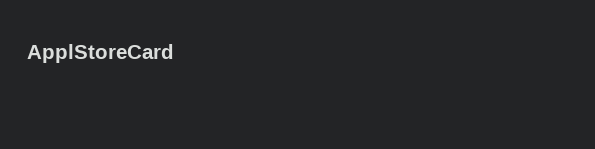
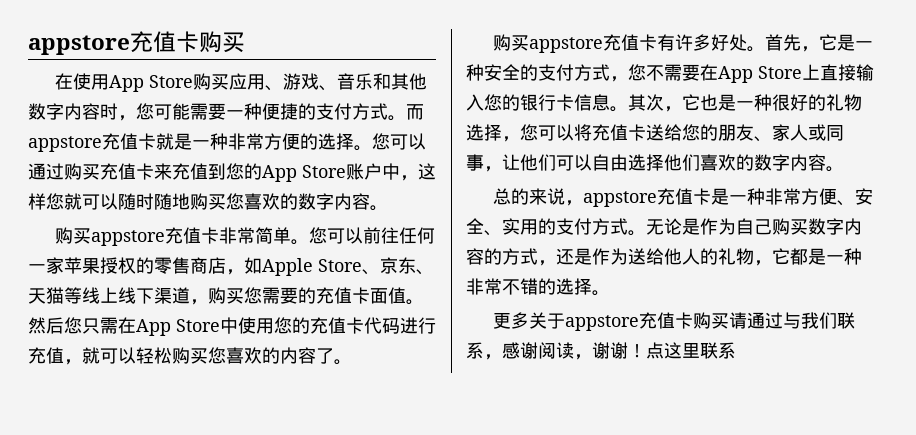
[27,44,174,63] ApplStoreCard -> [28,31,245,55] [54,73,427,92] [28,103,424,121] [28,133,426,152] [28,163,436,182] [28,193,388,211] [54,227,435,246] [28,257,434,276] [28,287,424,305] [28,317,436,336] [28,347,352,365] [492,34,873,53] [466,64,874,83] [466,94,862,112] [466,124,844,142] [466,154,844,172] [492,188,873,207] [466,218,862,236] [466,248,862,266] [466,278,610,296] [492,312,855,331] [466,342,736,360] appstore充值卡购买 // 在使用App Store购买应用、游戏、音乐和其他数字内容时，您可能需要一种便捷的支付方式。而appstore充值卡就是一种非常方便的选择。您可以通过购买充值卡来充值到您的App Store账户中，这样您就可以随时随地购买您喜欢的数字内容。 // 购买appstore充值卡非常简单。您可以前往任何一家苹果授权的零售商店，如Apple Store、京东、天猫等线上线下渠道，购买您需要的充值卡面值。然后您只需在App Store中使用您的充值卡代码进行充值，就可以轻松购买您喜欢的内容了。 // 购买appstore充值卡有许多好处。首先，它是一种安全的支付方式，您不需要在App Store上直接输入您的银行卡信息。其次，它也是一种很好的礼物选择，您可以将充值卡送给您的朋友、家人或同事，让他们可以自由选择他们喜欢的数字内容。 // 总的来说，appstore充值卡是一种非常方便、安全、实用的支付方式。无论是作为自己购买数字内容的方式，还是作为送给他人的礼物，它都是一种非常不错的选择。 // 更多关于appstore充值卡购买请通过与我们联系，感谢阅读，谢谢！点这里联系

